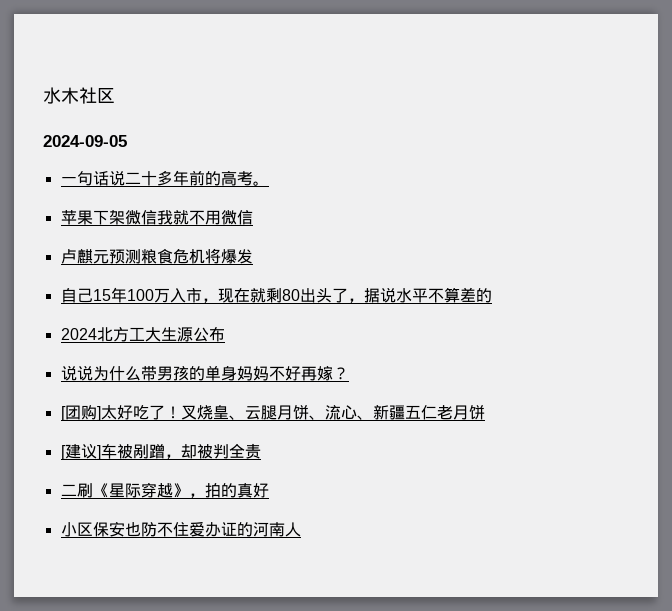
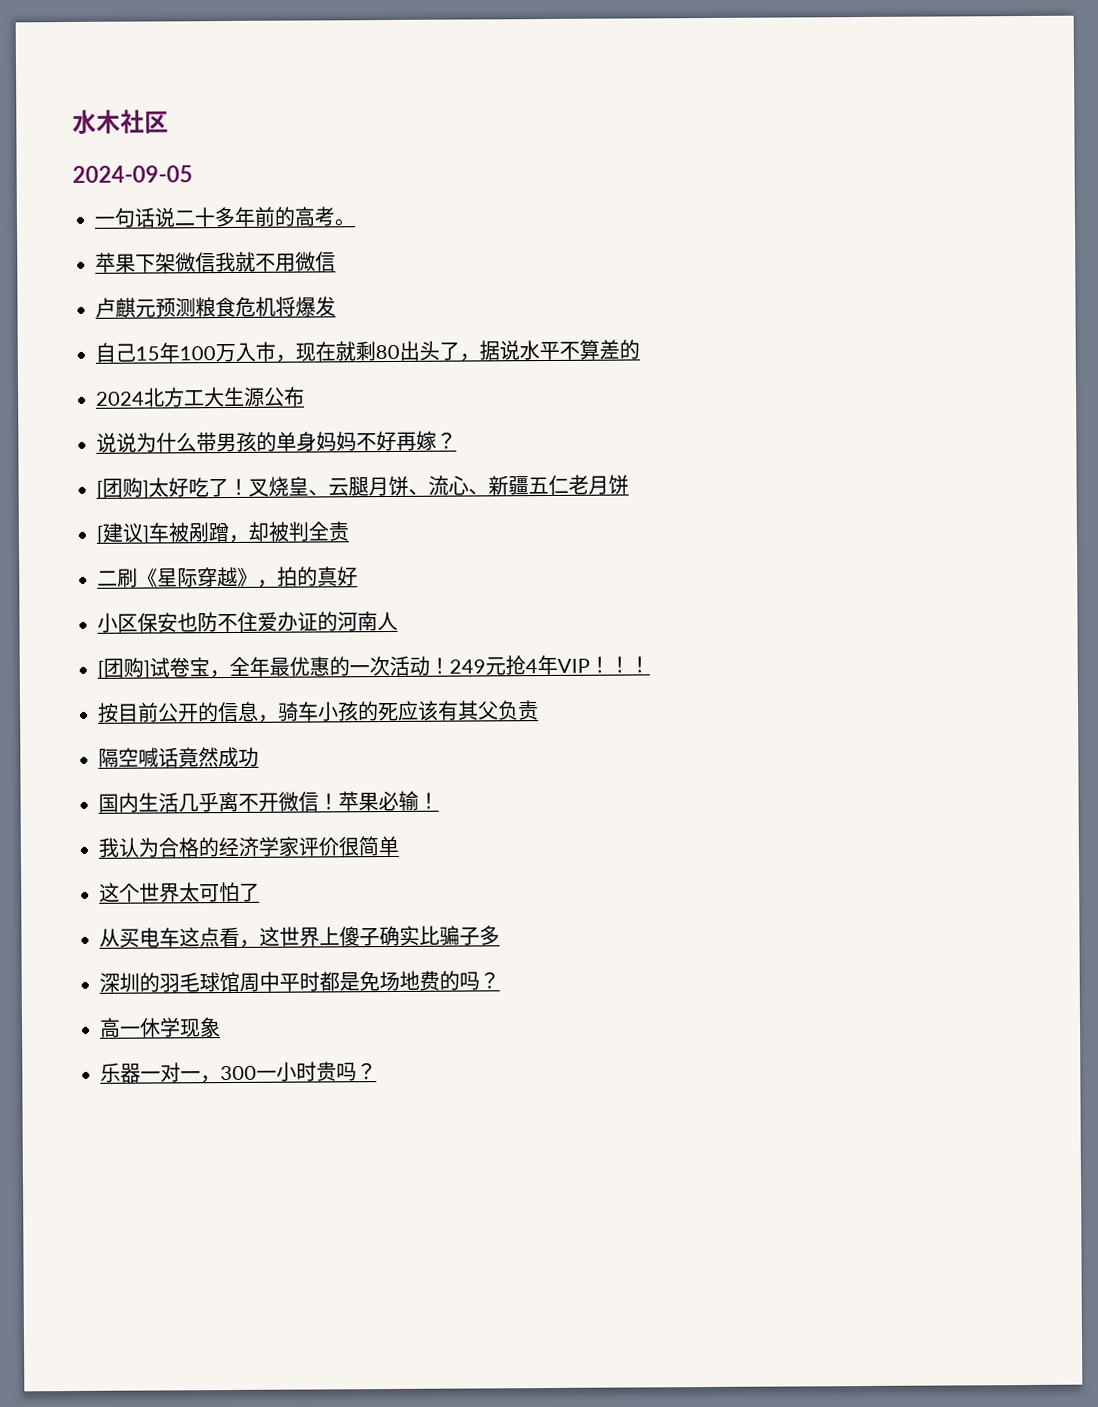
(301, 529) none -> [97,654,650,679] [97,700,539,723] [98,746,259,768] [98,790,439,813] [98,835,399,858] [99,881,260,903] [99,925,500,948] [99,970,500,993] [99,1017,221,1038] [100,1061,377,1084] // [团购]试卷宝，全年最优惠的一次活动！249元抢4年VIP！！！ // 按目前公开的信息，骑车小孩的死应该有其父负责 // 隔空喊话竟然成功 // 国内生活几乎离不开微信！苹果必输！ // 我认为合格的经济学家评价很简单 // 这个世界太可怕了 // 从买电车这点看，这世界上傻子确实比骗子多 // 深圳的羽毛球馆周中平时都是免场地费的吗？ // 高一休学现象 // 乐器一对一，300一小时贵吗？

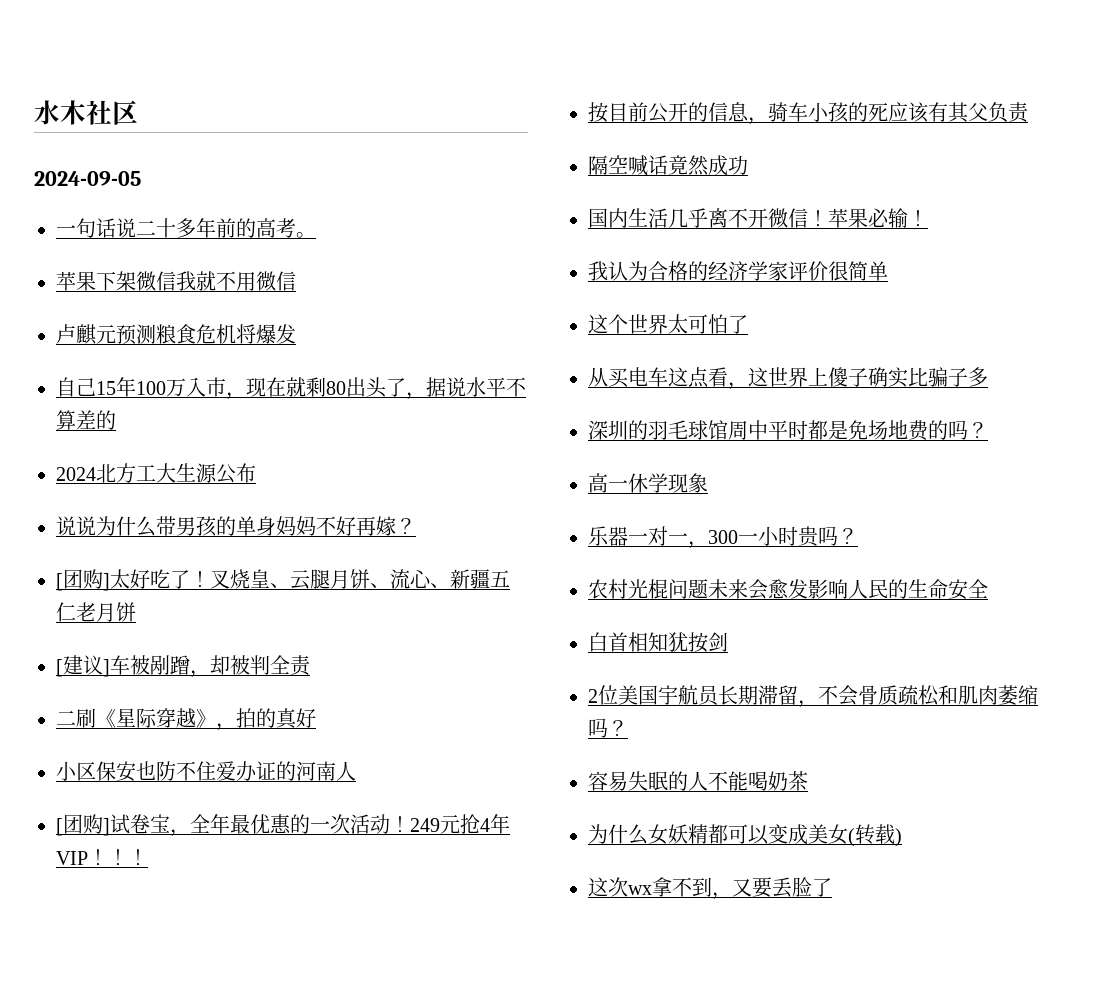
(377, 1071) none -> [588,579,988,600] [588,632,728,653] [588,685,1038,708] [588,718,628,738] [588,771,808,791] [588,824,902,847] [588,877,832,900] // 农村光棍问题未来会愈发影响人民的生命安全 // 白首相知犹按剑 // 2位美国宇航员长期滞留，不会骨质疏松和肌肉萎缩吗？ // 容易失眠的人不能喝奶茶 // 为什么女妖精都可以变成美女(转载) // 这次wx拿不到，又要丢脸了

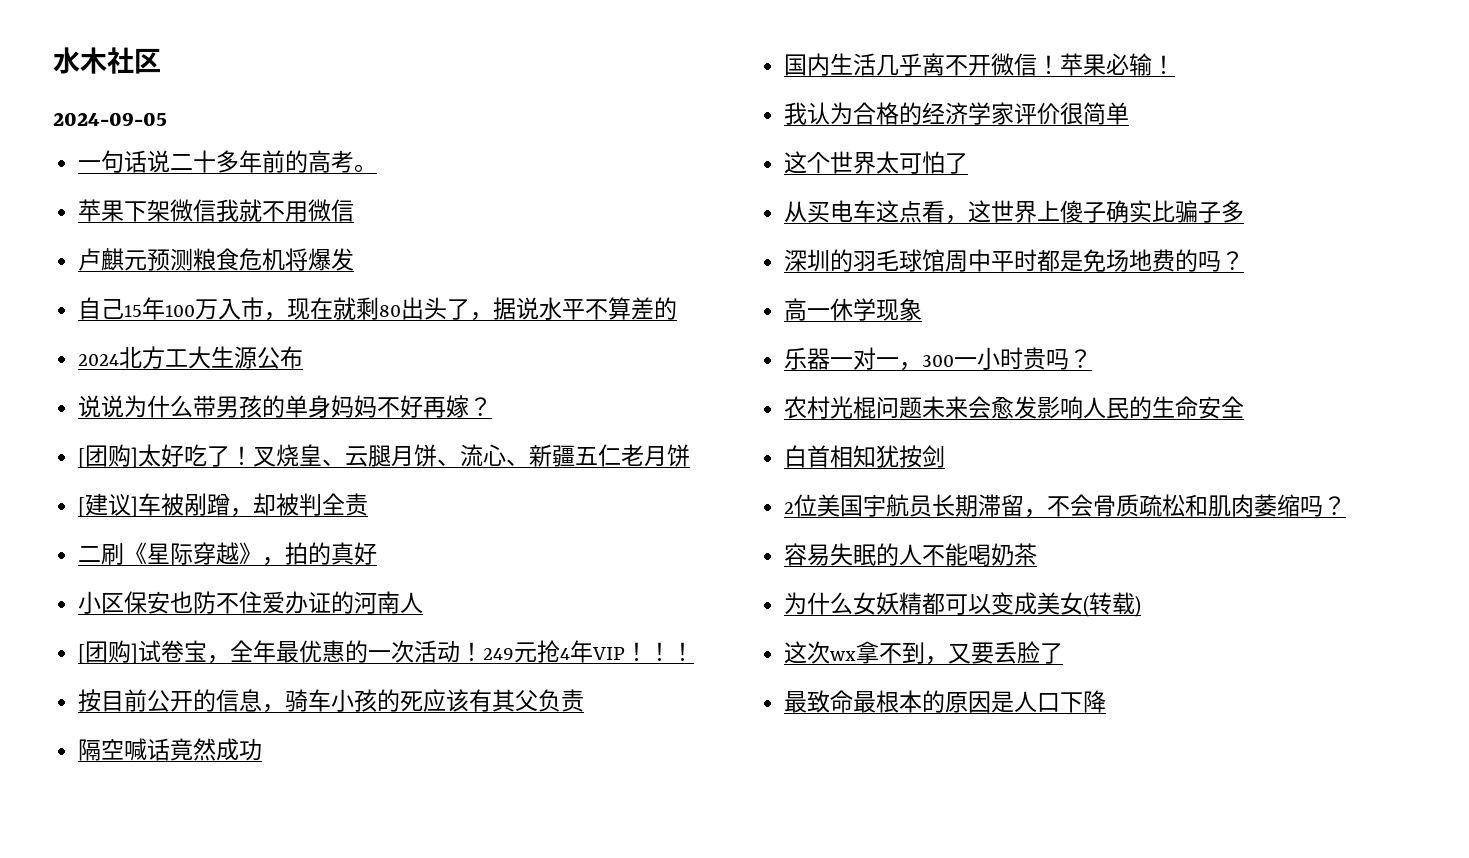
(832, 887) none -> [784,690,1107,713] // 最致命最根本的原因是人口下降

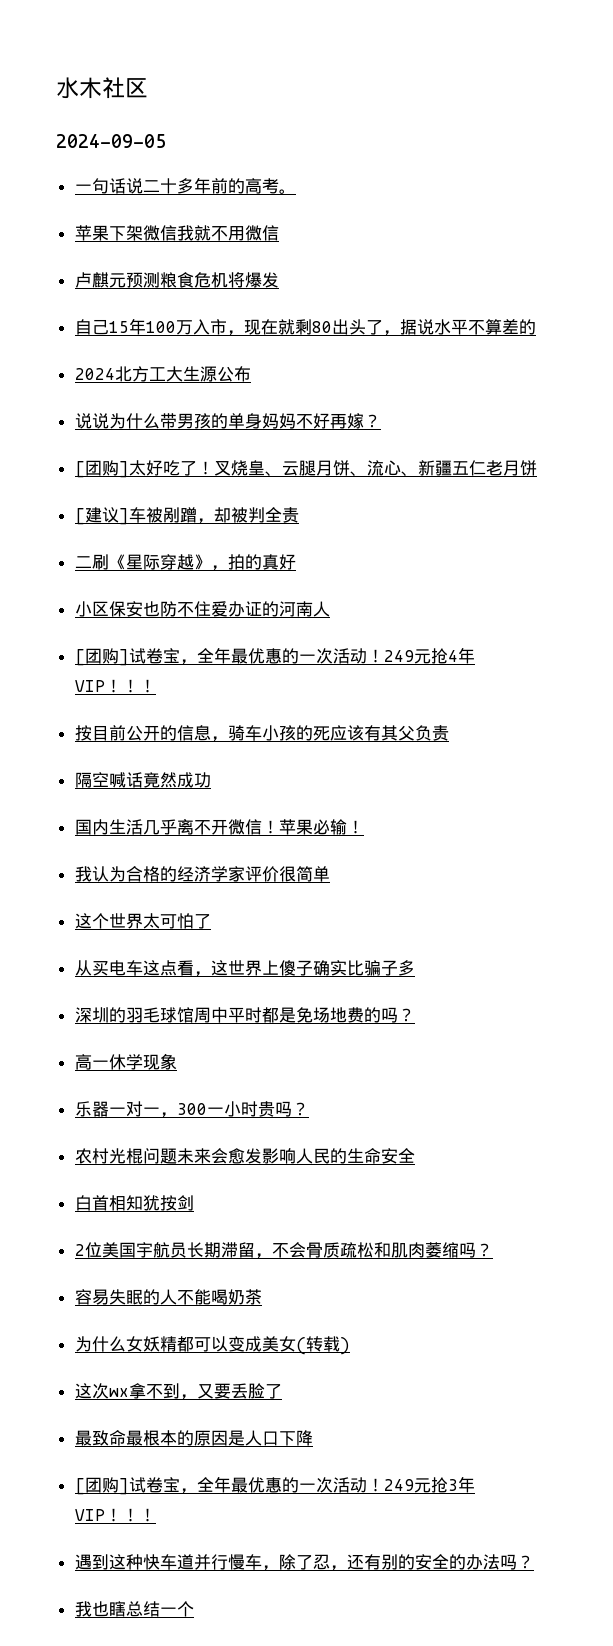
(1107, 701) none -> [74,1476,475,1495] [74,1508,156,1522] [74,1554,534,1571] [74,1601,194,1617] // [团购]试卷宝，全年最优惠的一次活动！249元抢3年VIP！！！ // 遇到这种快车道并行慢车，除了忍，还有别的安全的办法吗？ // 我也瞎总结一个

